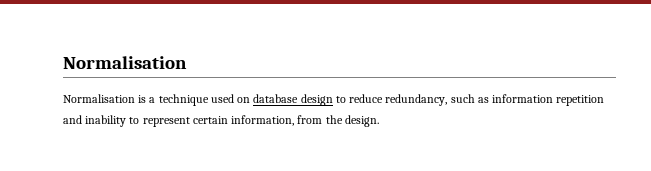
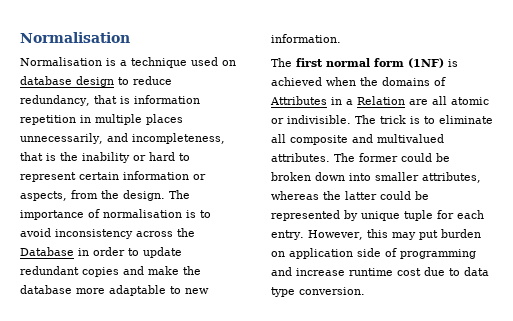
[450,94,605,106] [63,115,379,127] such as information repetition and inability to represent certain information, from the design. -> [93,95,200,104] [20,114,183,125] [20,133,225,144] [20,152,190,163] [20,171,206,182] [20,190,190,201] [20,209,211,220] [20,228,195,239] [20,247,182,258] [20,266,201,277] [20,285,209,296] [271,34,341,43] [271,58,458,68] [271,77,446,86] [270,96,489,105] [271,115,493,124] [271,134,444,145] [271,153,450,162] [271,172,481,183] [271,191,429,200] [271,210,484,221] [271,229,481,240] [271,248,476,259] [271,267,489,276] [271,287,365,297] that is information repetition in multiple places unnecessarily, and incompleteness, that is the inability or hard to represent certain information or aspects, from the design. The importance of normalisation is to avoid inconsistency across the Database in order to update redundant copies and make the database more adaptable to new information. // The first normal form (1NF) is achieved when the domains of Attributes in a Relation are all atomic or indivisible. The trick is to eliminate all composite and multivalued attributes. The former could be broken down into smaller attributes, whereas the latter could be represented by unique tuple for each entry. However, this may put burden on application side of programming and increase runtime cost due to data type conversion.

